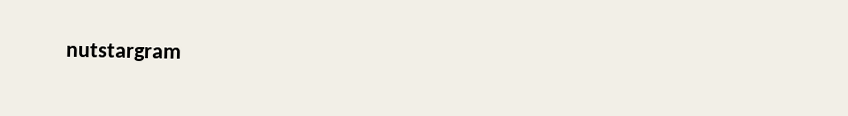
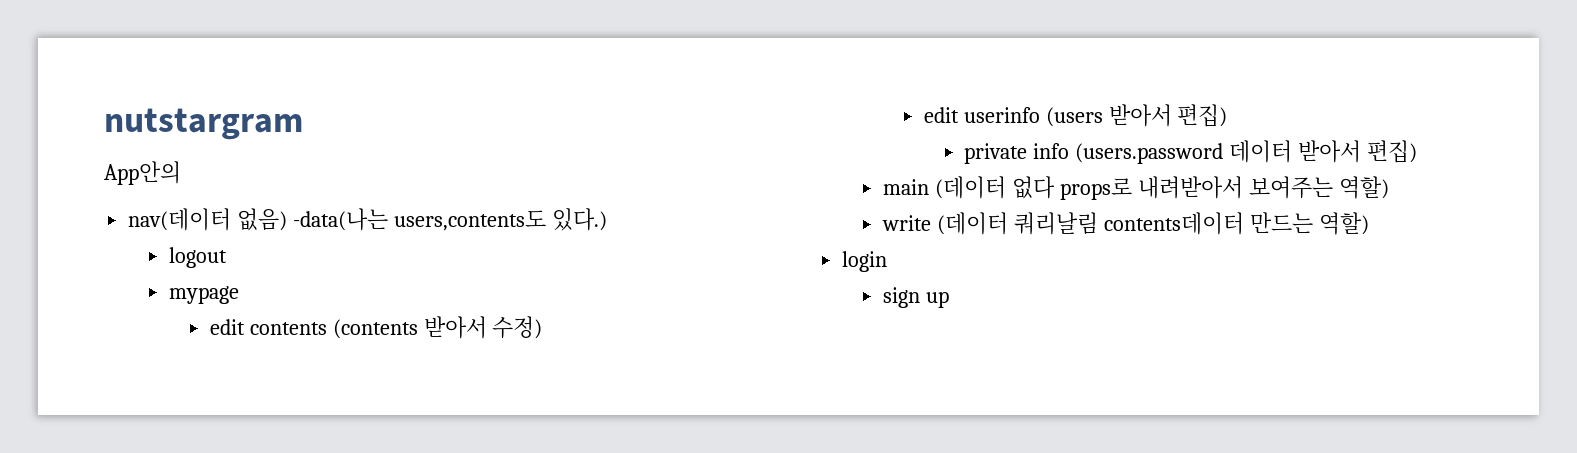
(182, 52) none -> [104,161,181,185] [128,208,607,231] [168,247,227,268] [168,286,239,304] [209,316,543,339] [923,104,1228,127] [964,140,1418,164] [882,176,1389,200] [881,212,1369,235] [842,251,888,272] [882,287,949,308] // App안의 // nav(데이터 없음) -data(나는 users,contents도 있다.) // logout // mypage // edit contents (contents 받아서 수정) // edit userinfo (users 받아서 편집) // private info (users.password 데이터 받아서 편집) // main (데이터 없다 props로 내려받아서 보여주는 역할) // write (데이터 쿼리날림 contents데이터 만드는 역할) // login // sign up

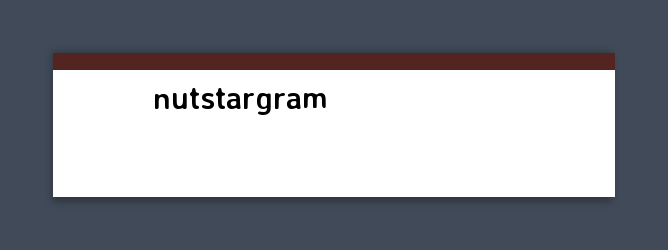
[104,161,181,185] [128,208,607,231] [168,247,227,268] [168,286,239,304] [209,316,543,339] [923,104,1228,127] [964,140,1418,164] [882,176,1389,200] [881,212,1369,235] [842,251,888,272] [882,287,949,308] // App안의 // nav(데이터 없음) -data(나는 users,contents도 있다.) // logout // mypage // edit contents (contents 받아서 수정) // edit userinfo (users 받아서 편집) // private info (users.password 데이터 받아서 편집) // main (데이터 없다 props로 내려받아서 보여주는 역할) // write (데이터 쿼리날림 contents데이터 만드는 역할) // login // sign up -> (328, 101) none

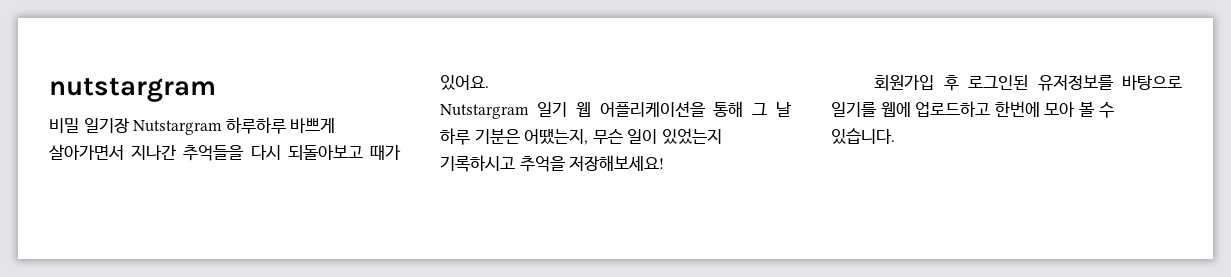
(328, 101) none -> [49,117,336,135] [49,144,401,161] [440,75,489,90] [440,101,791,119] [440,128,722,145] [440,155,665,172] [874,75,1182,91] [831,101,1114,118] [831,128,895,144] // 비밀 일기장 Nutstargram 하루하루 바쁘게 살아가면서 지나간 추억들을 다시 되돌아보고 때가 있어요. // Nutstargram 일기 웹 어플리케이션을 통해 그 날 하루 기분은 어땠는지, 무슨 일이 있었는지 기록하시고 추억을 저장해보세요! // 회원가입 후 로그인된 유저정보를 바탕으로 일기를 웹에 업로드하고 한번에 모아 볼 수 있습니다.

